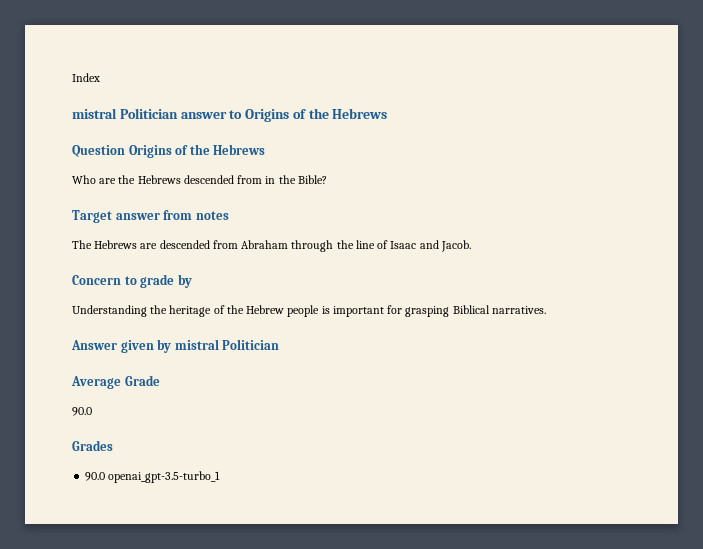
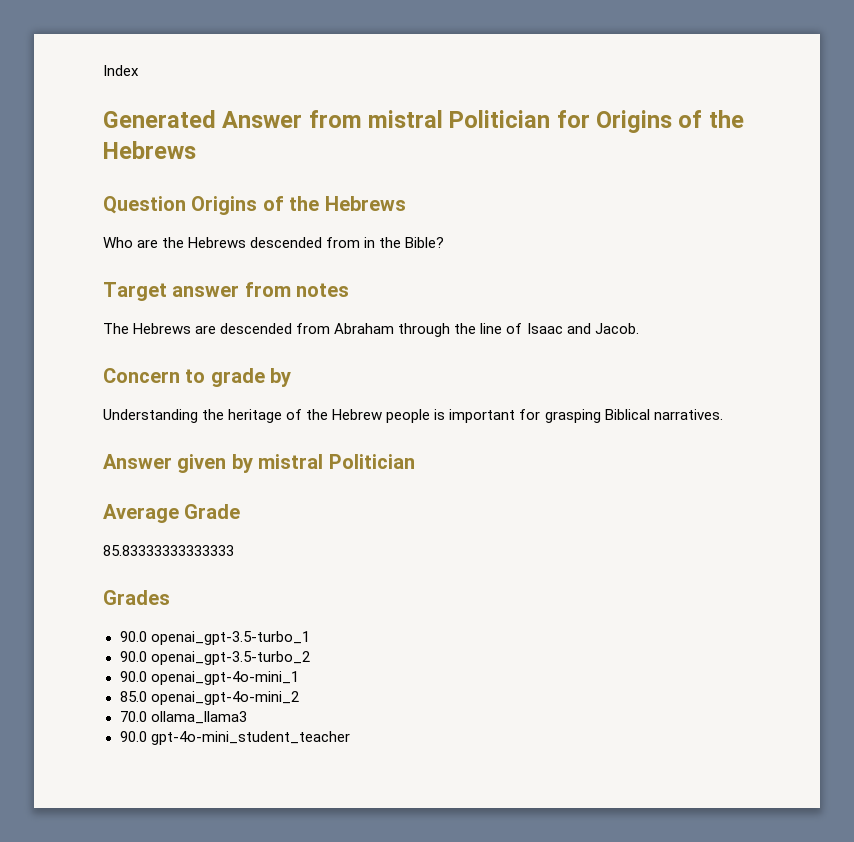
[72,108,243,119] mistral Politician answer to -> [103,110,590,128] Generated Answer from mistral Politician for
[72,407,92,416] 90.0 -> [103,545,234,556] 85.83333333333333
(221, 477) none -> [119,651,310,665] [119,671,299,685] [119,691,299,705] [119,711,247,724] [119,731,350,745] // 90.0 openai_gpt-3.5-turbo_2 // 90.0 openai_gpt-4o-mini_1 // 85.0 openai_gpt-4o-mini_2 // 70.0 ollama_llama3 // 90.0 gpt-4o-mini_student_teacher

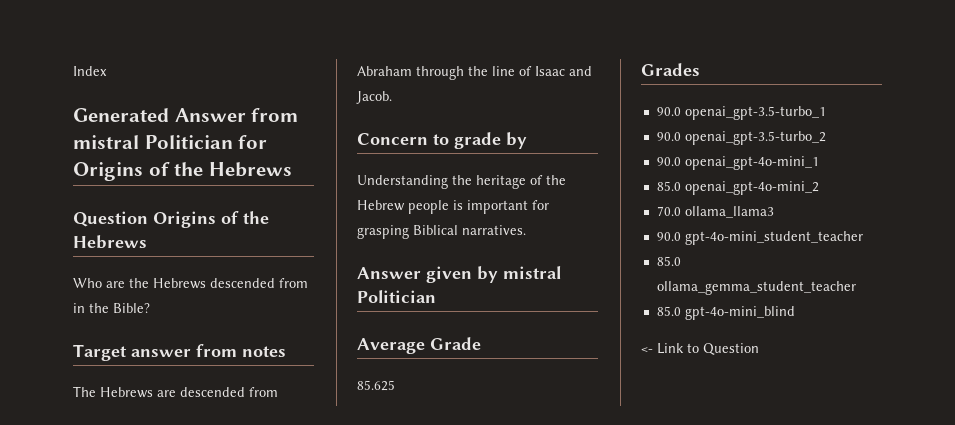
[103,545,234,556] 85.83333333333333 -> [357,380,395,391] 85.625
(350, 738) none -> [656,256,681,266] [656,281,856,295] [656,306,795,320] [641,343,759,355] // 85.0 ollama_gemma_student_teacher // 85.0 gpt-4o-mini_blind // <- Link to Question

